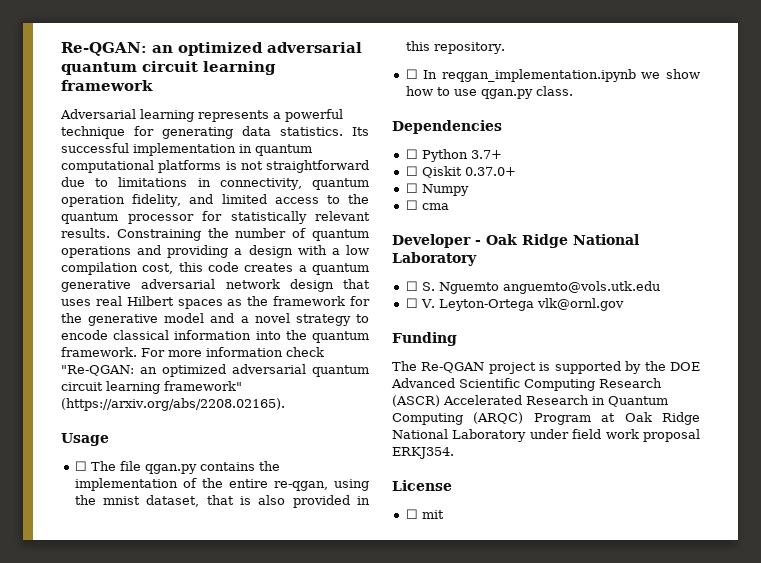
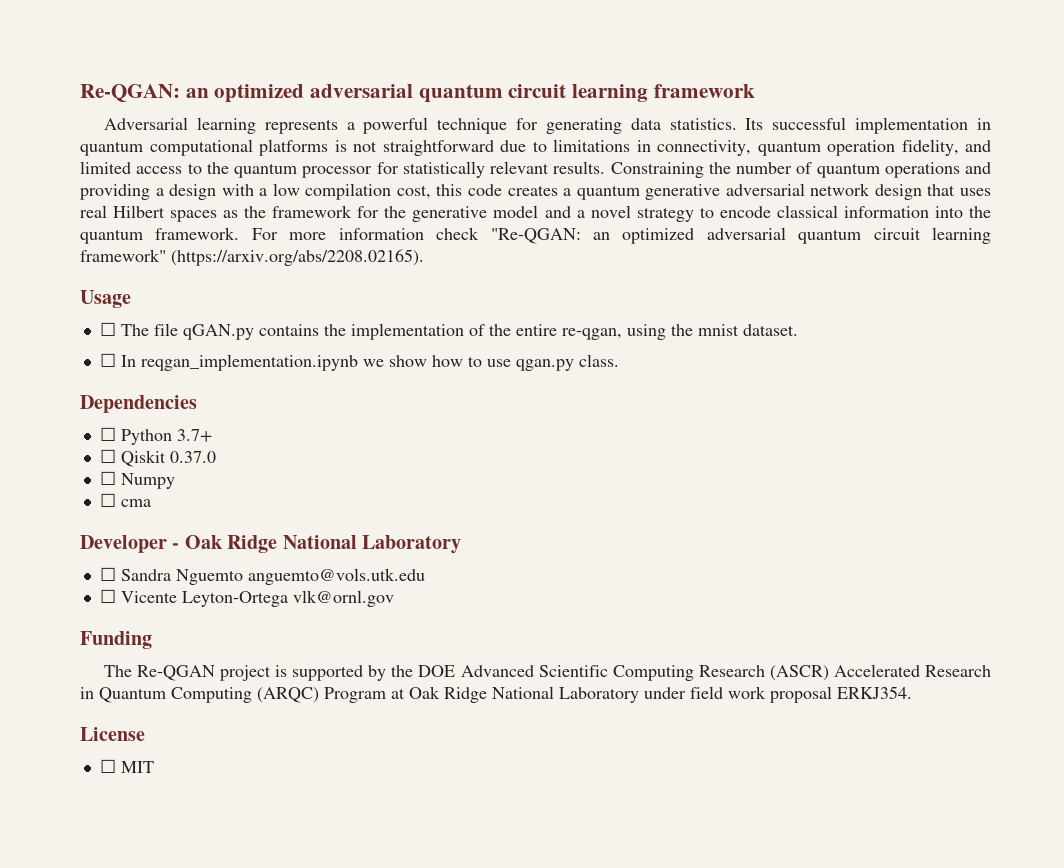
[144,464,197,474] qgan.py -> [182,324,254,340] qGAN.py
[146,495,370,508] [405,41,505,54] dataset, that is also provided in this repository. -> [742,324,798,336] dataset.
[464,167,516,176] 0.37.0+ -> [169,451,216,463] 0.37.0
[421,282,435,291] S. -> [120,569,171,581] Sandra
[420,299,435,308] V. -> [120,591,177,603] Vicente
[421,510,444,519] mit -> [120,761,154,773] MIT

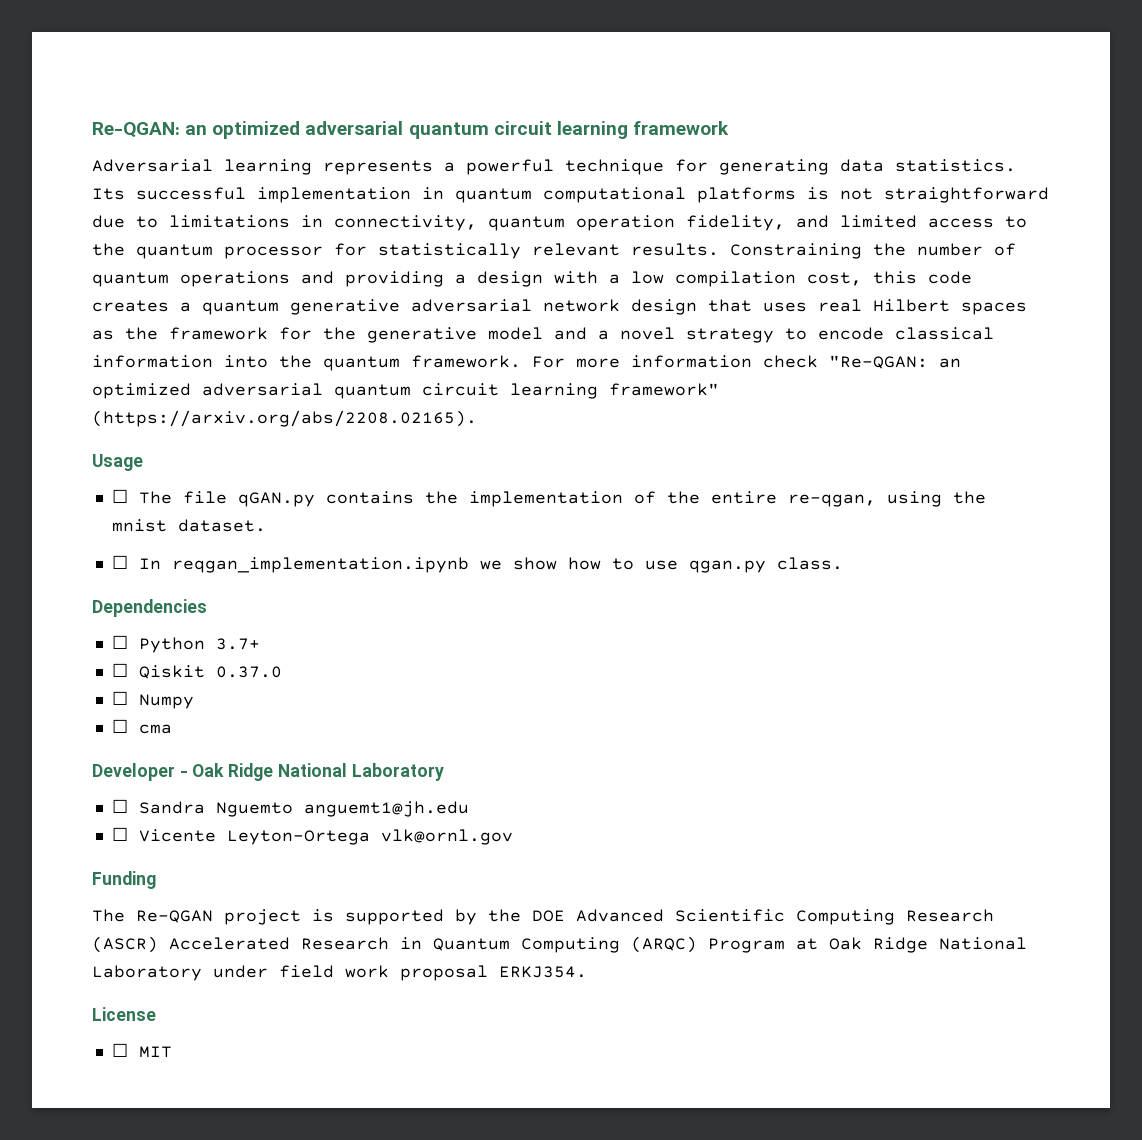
[247,568,425,585] anguemto@vols.utk.edu -> [303,801,469,817] anguemt1@jh.edu

